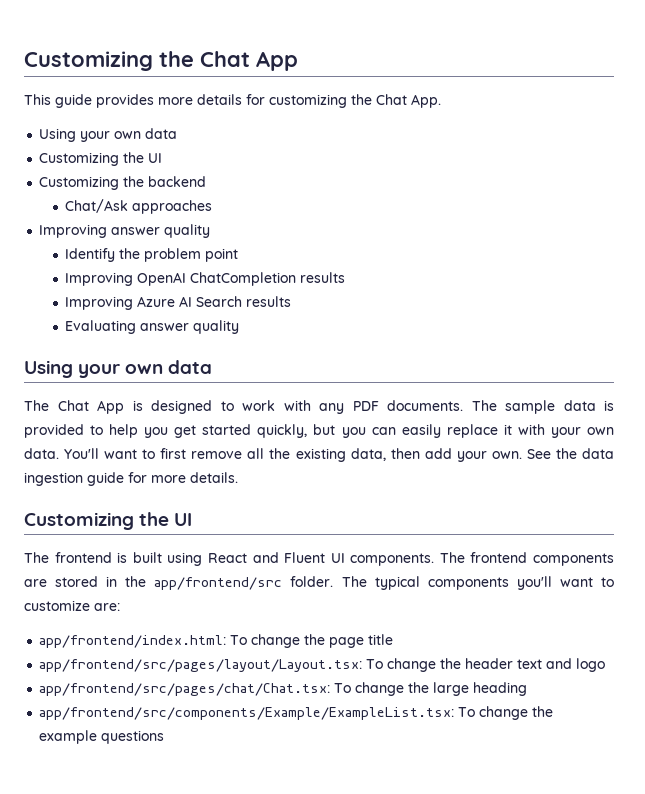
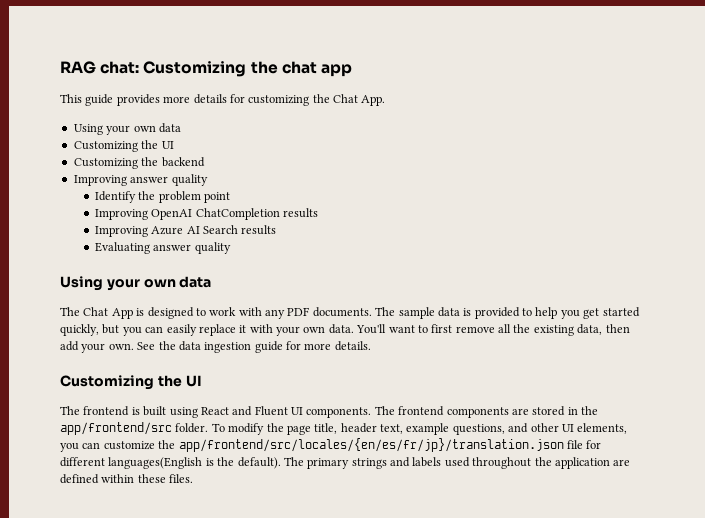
[24,51,298,71] Customizing the Chat App -> [60,61,352,77] RAG chat: Customizing the chat app
[65,199,213,214] // Chat/Ask approaches -> (205, 162) none
[341,576,614,590] [24,600,120,611] [39,634,394,648] [39,658,606,672] [39,682,528,696] [39,706,554,720] [39,730,165,744] The typical components you'll want to customize are: // app/frontend/index.html: To change the page title // app/frontend/src/pages/layout/Layout.tsx: To change the header text and logo // app/frontend/src/pages/chat/Chat.tsx: To change the large heading // app/frontend/src/components/Example/ExampleList.tsx: To change the example questions -> [211,423,628,435] [60,438,602,452] [60,457,631,469] [60,474,194,484] To modify the page title, header text, example questions, and other UI elements, you can customize the app/frontend/src/locales/{en/es/fr/jp}/translation.json file for different languages(English is the default). The primary strings and labels used throughout the application are defined within these files.

